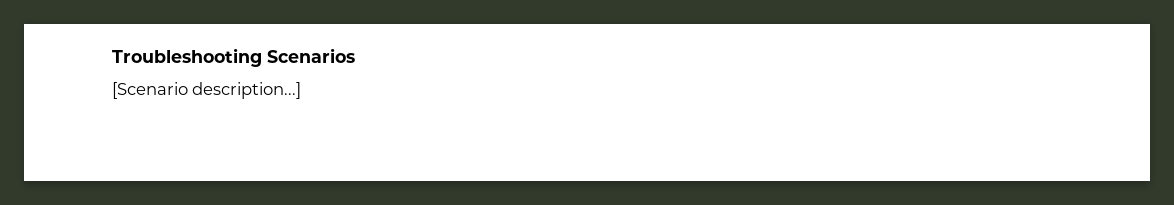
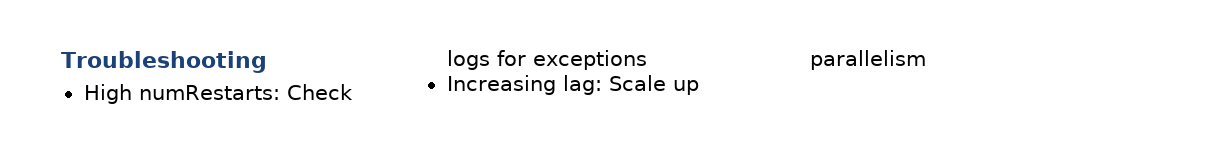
[267,48,355,63] [112,82,302,99] Scenarios // [Scenario description...] -> [83,84,353,104] [446,50,647,70] [446,75,699,95] [809,50,926,70] // High numRestarts: Check logs for exceptions // Increasing lag: Scale up parallelism

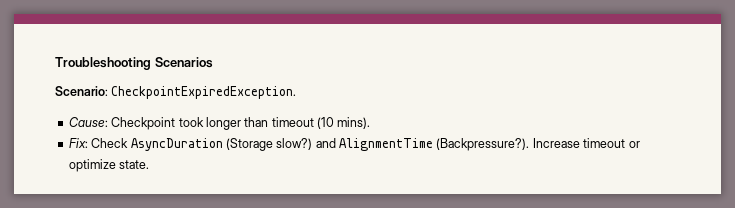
[83,84,353,104] [446,50,647,70] [446,75,699,95] [809,50,926,70] // High numRestarts: Check logs for exceptions // Increasing lag: Scale up parallelism -> [154,57,213,68] [55,86,297,99] [68,117,371,130] [68,138,640,151] [68,159,150,172] Scenarios // Scenario: CheckpointExpiredException. // Cause: Checkpoint took longer than timeout (10 mins). // Fix: Check AsyncDuration (Storage slow?) and AlignmentTime (Backpressure?). Increase timeout or optimize state.

